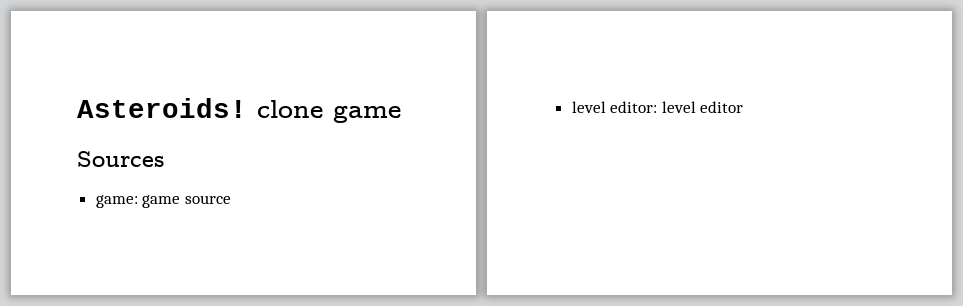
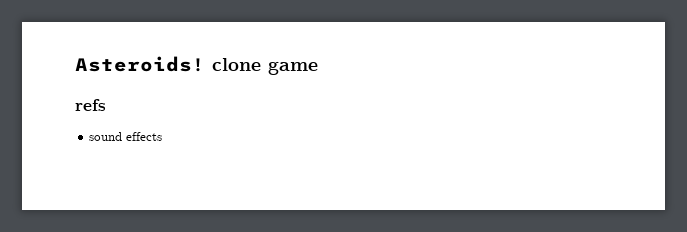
[77,151,164,167] [95,195,231,208] [571,101,744,113] Sources // game: game source // level editor: level editor -> [75,99,106,111] [89,132,163,141] refs // sound effects

